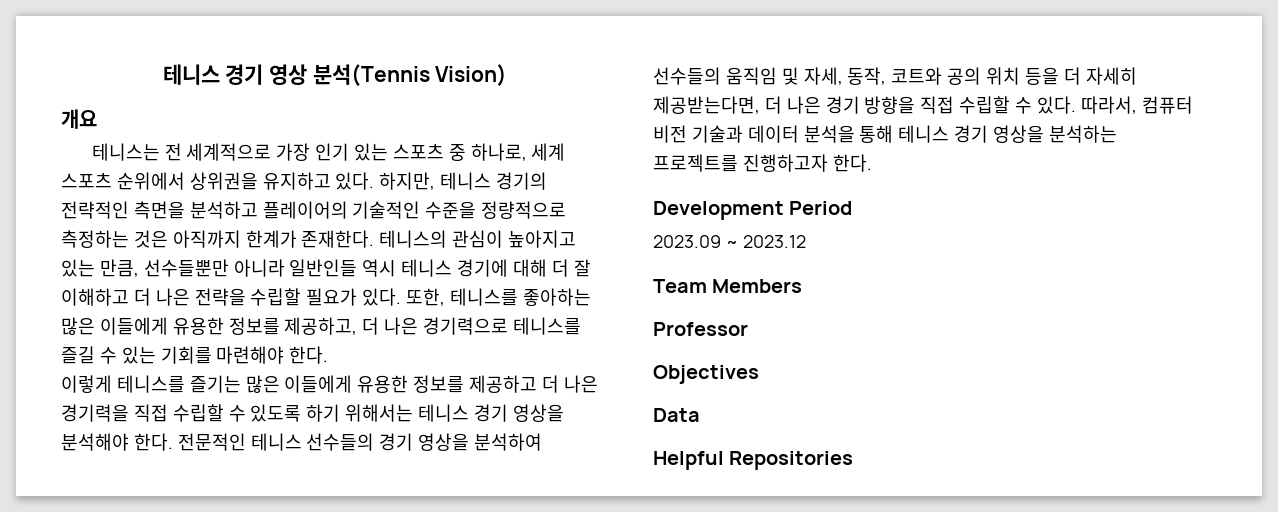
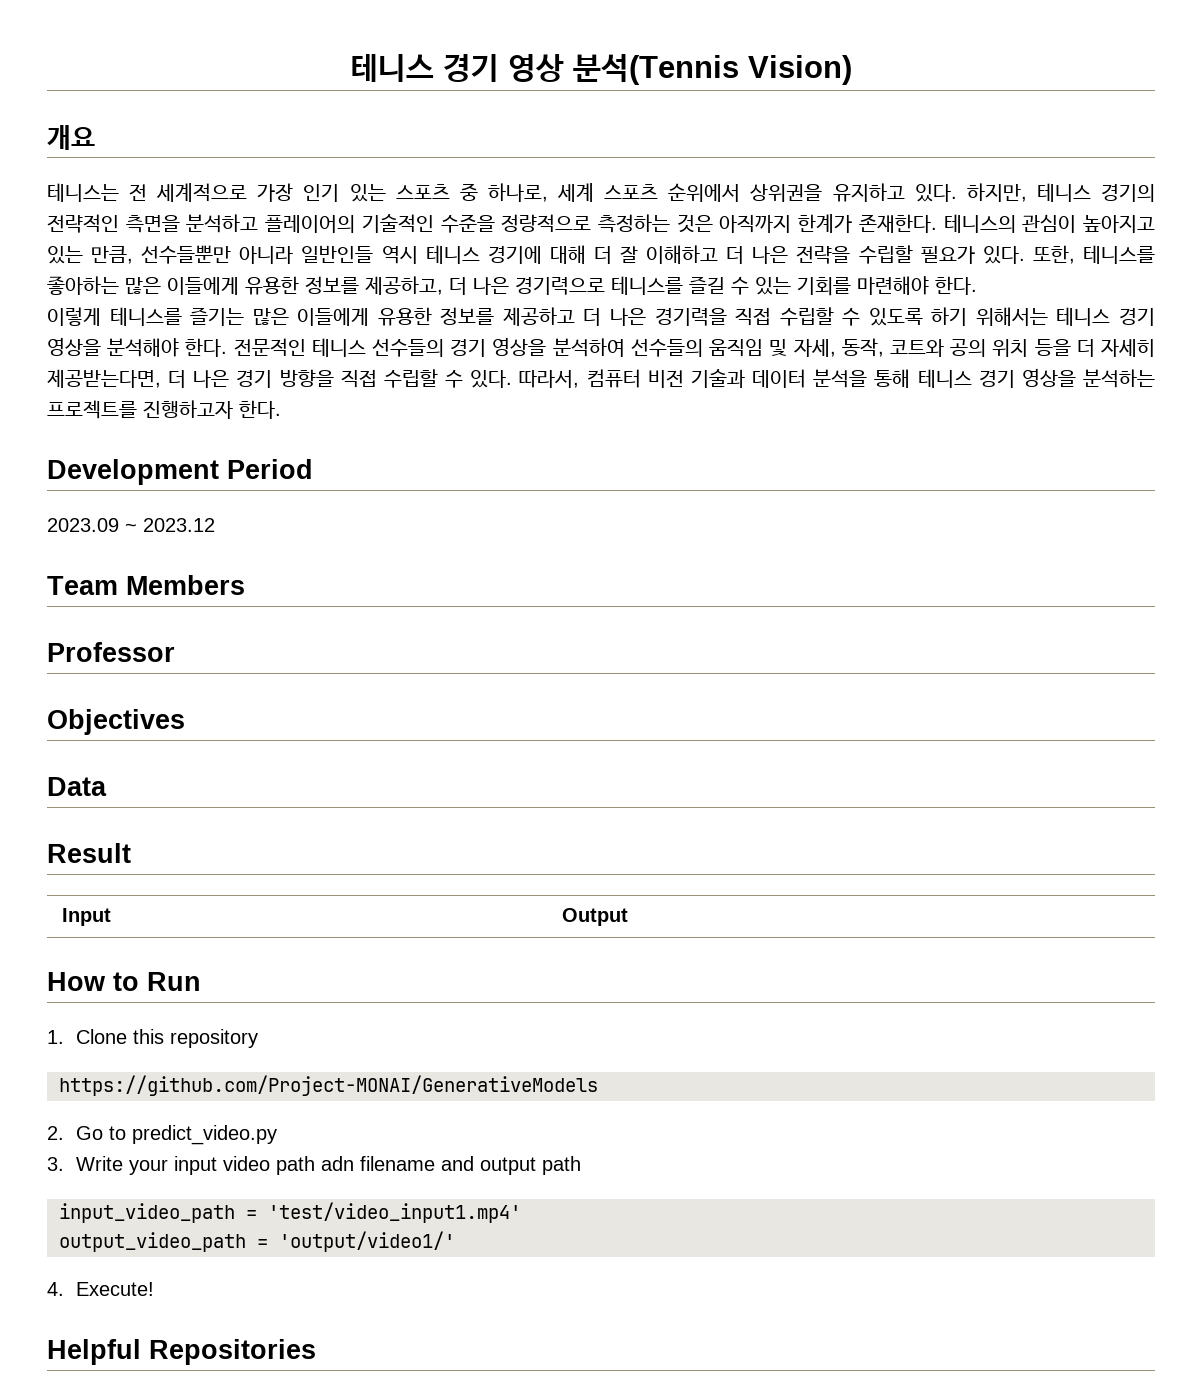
(700, 415) none -> [47,843,131,863] [61,908,111,926] [561,908,628,926] [47,972,201,991] [47,1029,258,1048] [59,1075,598,1096] [47,1125,277,1145] [47,1156,581,1175] [59,1202,521,1223] [59,1231,455,1252] [47,1282,154,1296] // Result // Input | Output // How to Run // 1. Clone this repository // https://github.com/Project-MONAI/GenerativeModels // 2. Go to predict_video.py // 3. Write your input video path adn filename and output path // input_video_path = 'test/video_input1.mp4' // output_video_path = 'output/video1/' // 4. Execute!

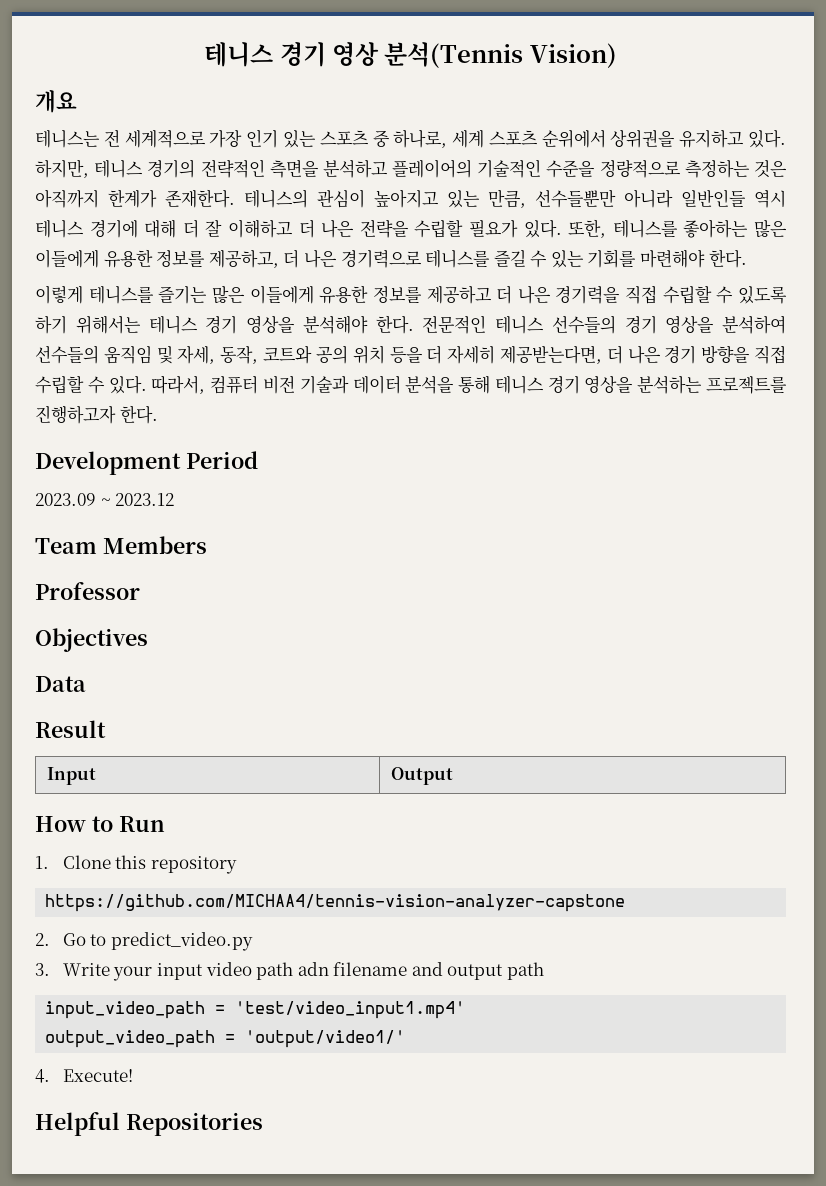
[59,1075,598,1096] https://github.com/Project-MONAI/GenerativeModels -> [45,894,626,912] https://github.com/MICHAA4/tennis-vision-analyzer-capstone

